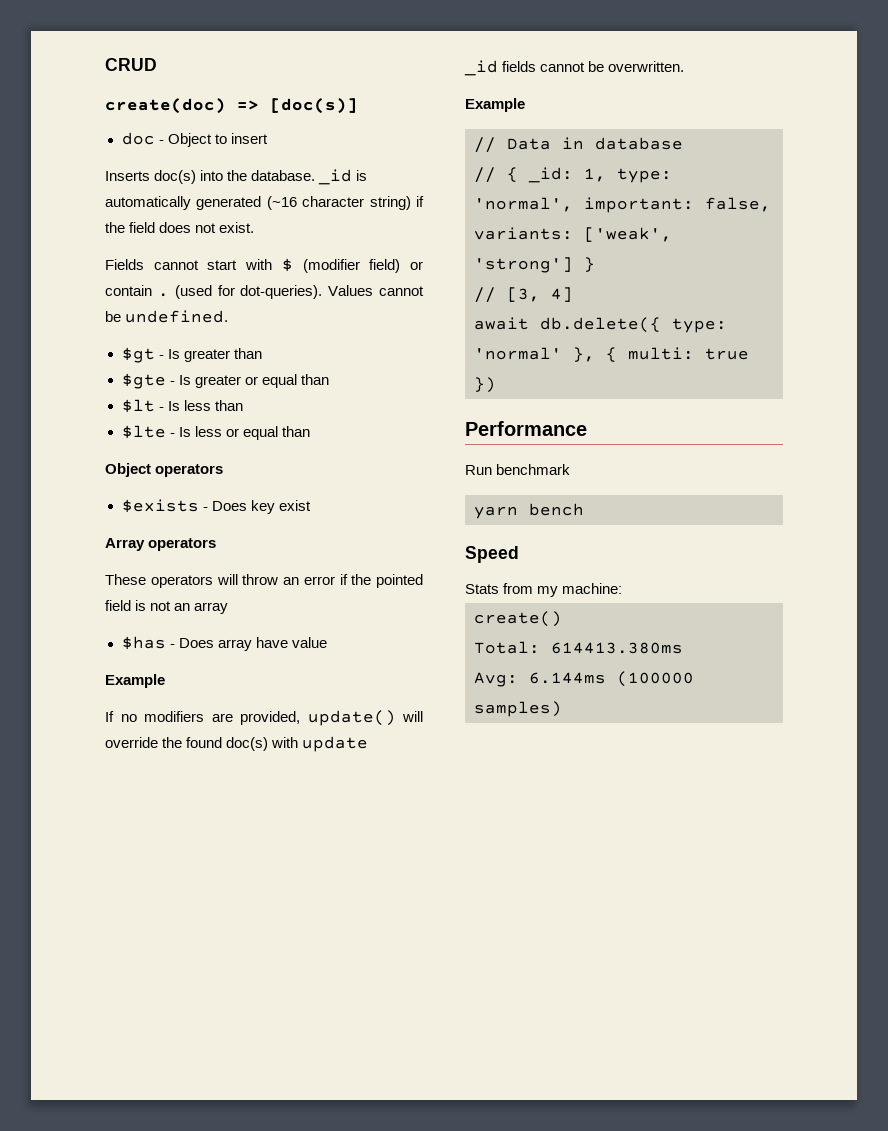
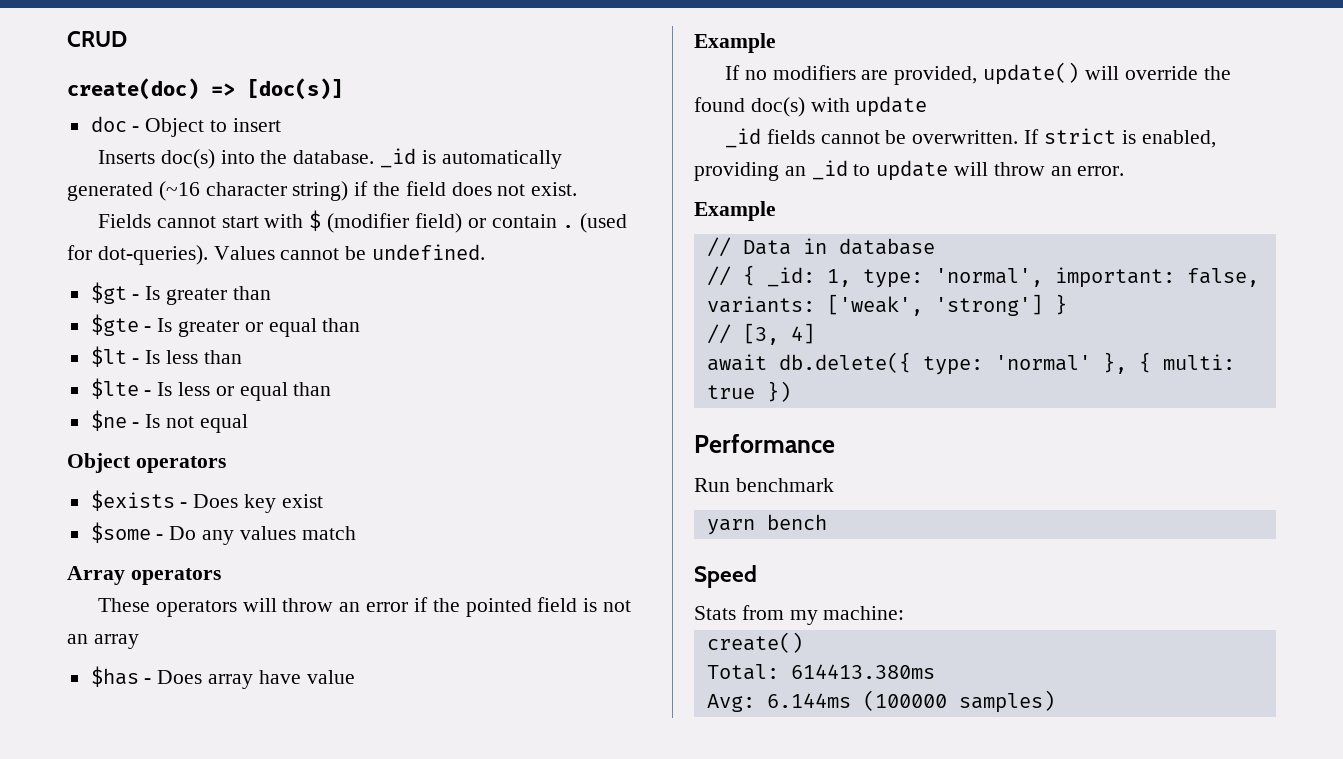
(310, 431) none -> [90,410,248,433] // $ne - Is not equal
(311, 505) none -> [90,522,356,545] // $some - Do any values match
(685, 66) none -> [1024,128,1216,148] [694,160,1125,181] If strict is enabled, providing an _id to update will throw an error.

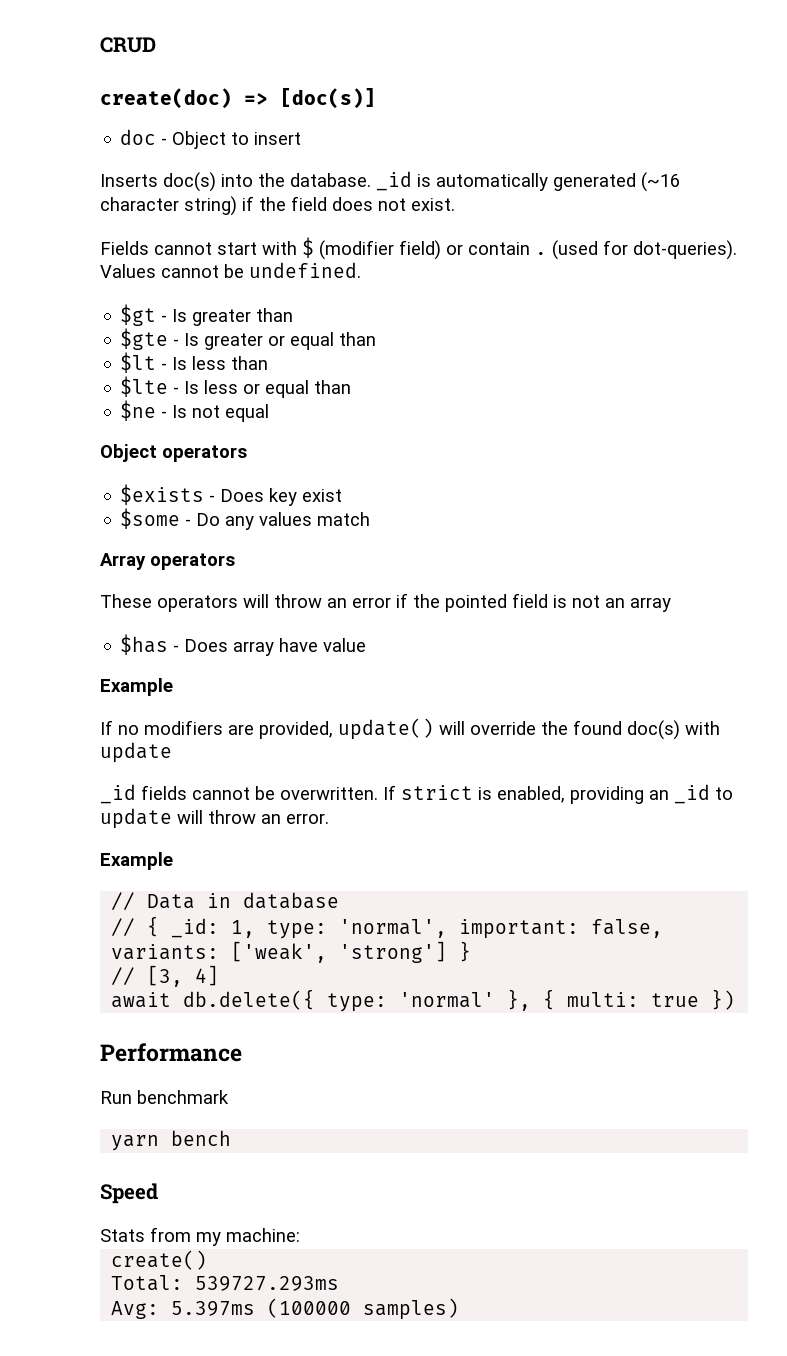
[790,664,935,679] 614413.380ms -> [195,1276,340,1291] 539727.293ms
[766,693,851,708] 6.144ms -> [171,1301,256,1316] 5.397ms

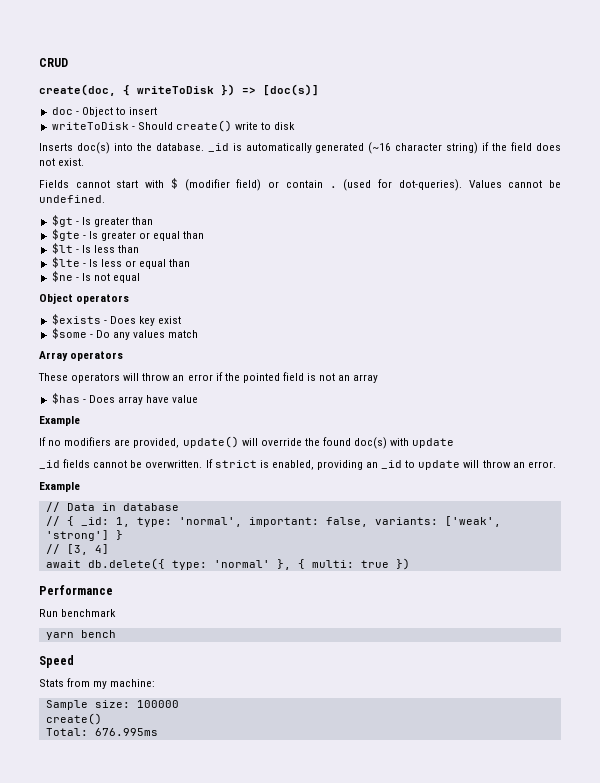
[100,88,232,109] create(doc) -> [39,84,235,96] create(doc, { writeToDisk })
(302, 138) none -> [51,120,296,132] // writeToDisk - Should create() write to disk
(300, 1235) none -> [45,700,179,710] // Sample size: 100000
[195,1276,340,1291] [111,1298,460,1320] 539727.293ms // Avg: 5.397ms (100000 samples) -> [94,728,158,736] 676.995ms

